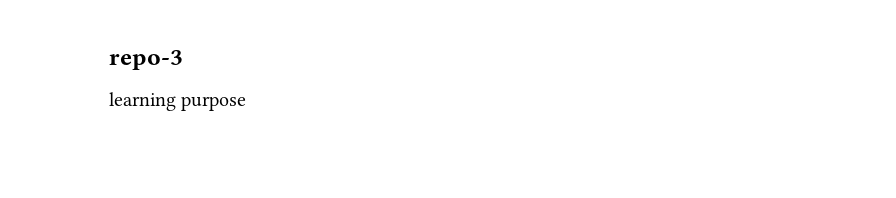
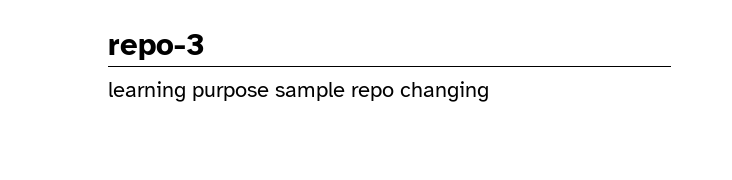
(247, 103) none -> [275,81,489,102] sample repo changing

